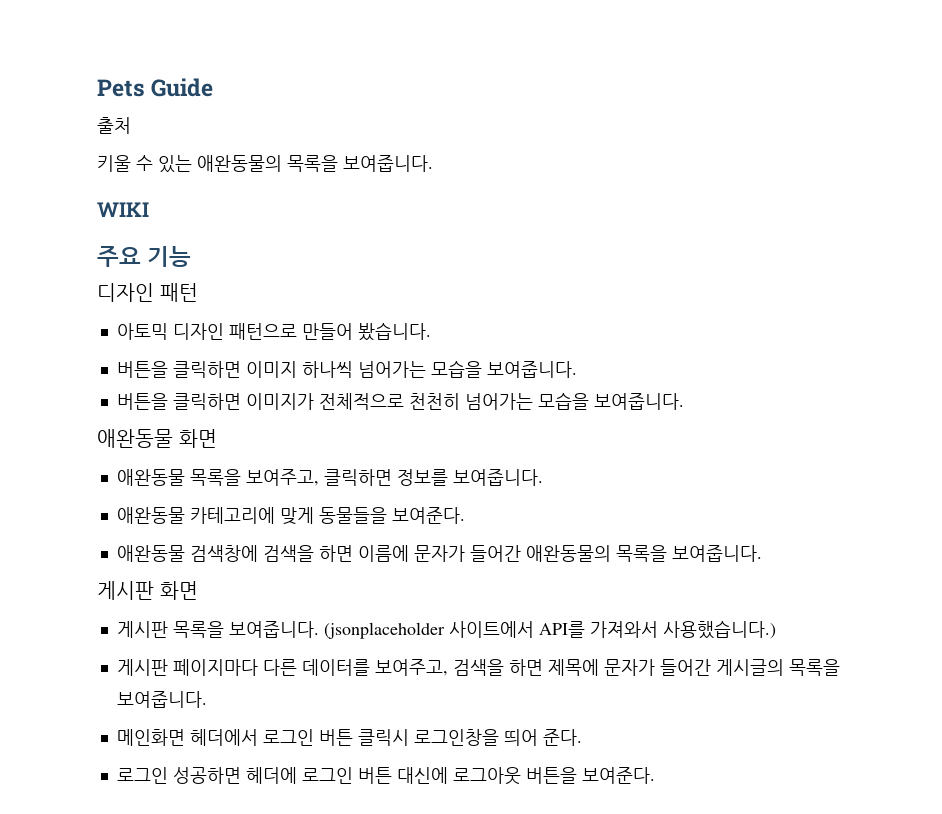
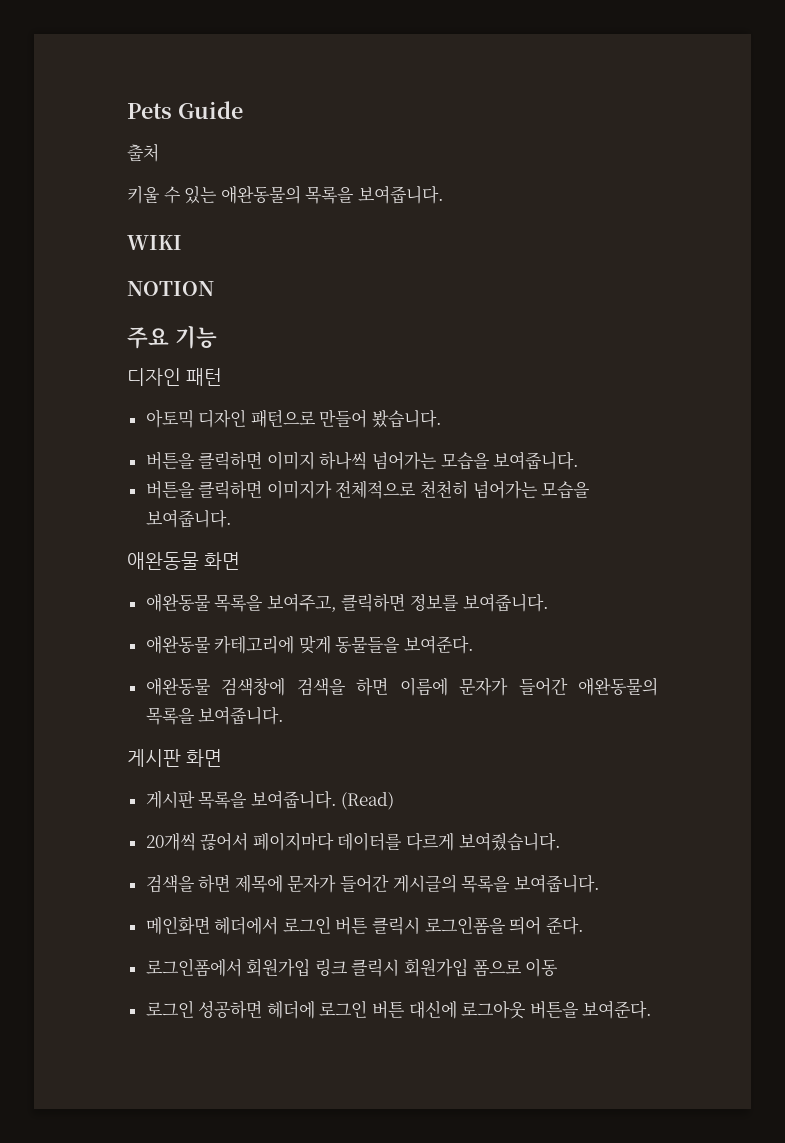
(149, 209) none -> [127,281,214,296] // NOTION
[323,620,776,639] [116,659,448,676] (jsonplaceholder 사이트에서 API를 가져와서 사용했습니다.) // 게시판 페이지마다 다른 데이터를 보여주고, -> [341,792,395,810] [145,832,561,851] (Read) // 20개씩 끊어서 페이지마다 데이터를 다르게 보여줬습니다. //
[413,729,499,746] 로그인창을 -> [424,916,506,935] 로그인폼을
(582, 737) none -> [145,958,559,977] // 로그인폼에서 회원가입 링크 클릭시 회원가입 폼으로 이동

